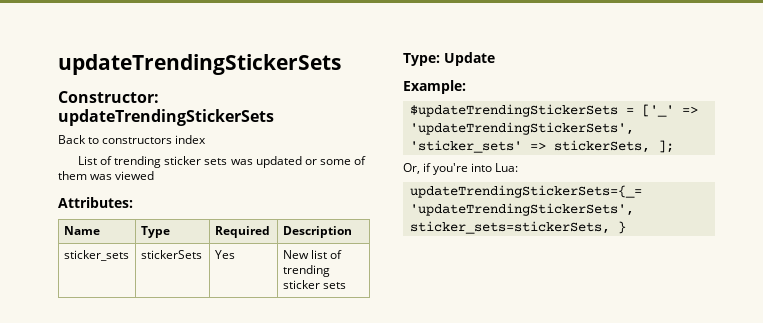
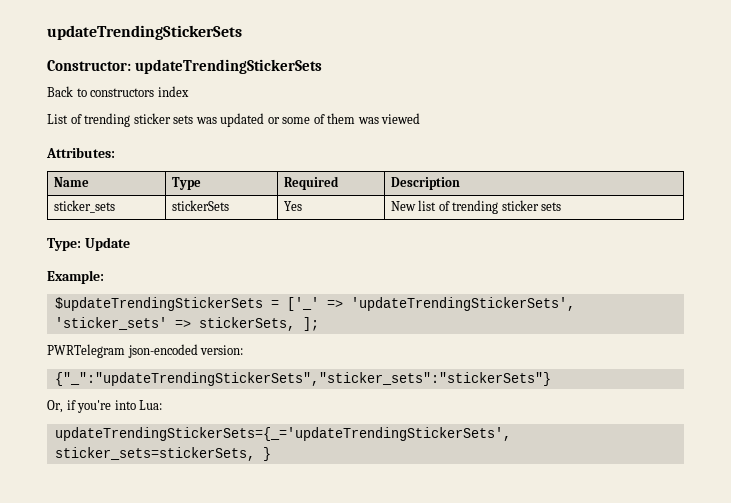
(674, 146) none -> [47,344,244,358] [54,372,551,386] // PWRTelegram json-encoded version: // {"_":"updateTrendingStickerSets","sticker_sets":"stickerSets"}

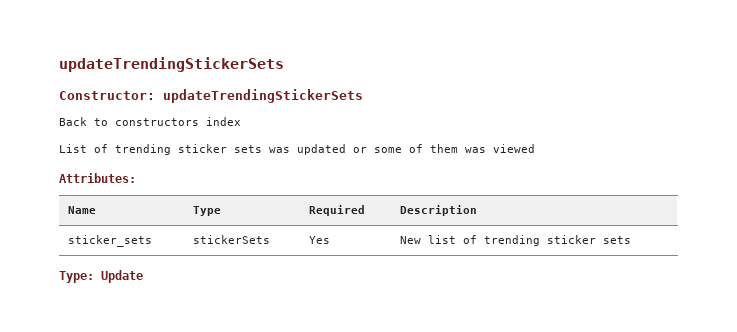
[47,270,104,284] [54,297,575,311] [54,317,319,331] [47,344,244,358] [54,372,551,386] [47,400,163,413] [54,427,511,441] [54,447,271,461] // Example: // $updateTrendingStickerSets = ['_' => 'updateTrendingStickerSets', 'sticker_sets' => stickerSets, ]; // PWRTelegram json-encoded version: // {"_":"updateTrendingStickerSets","sticker_sets":"stickerSets"} // Or, if you're into Lua: // updateTrendingStickerSets={_='updateTrendingStickerSets', sticker_sets=stickerSets, } -> (143, 276) none

